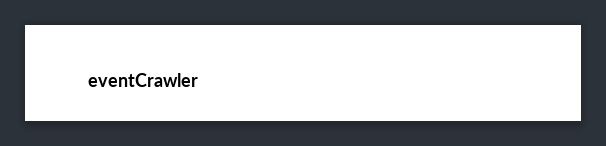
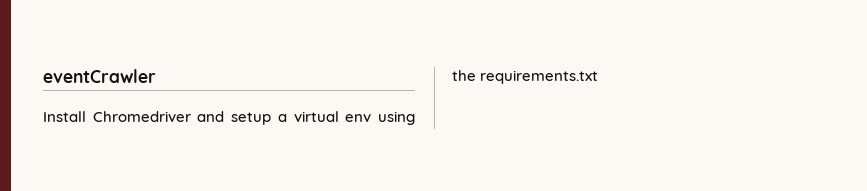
(198, 80) none -> [43,111,416,125] [452,70,599,84] // Install Chromedriver and setup a virtual env using the requirements.txt

